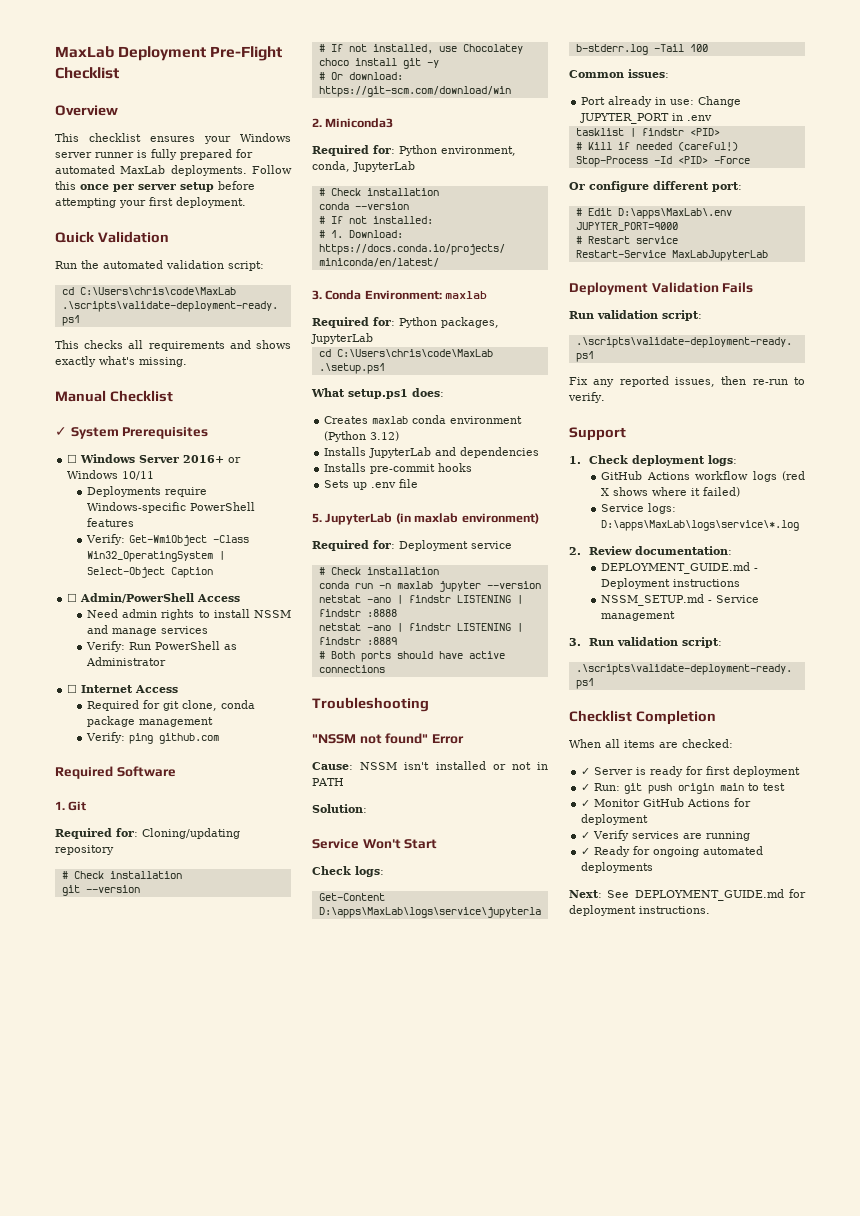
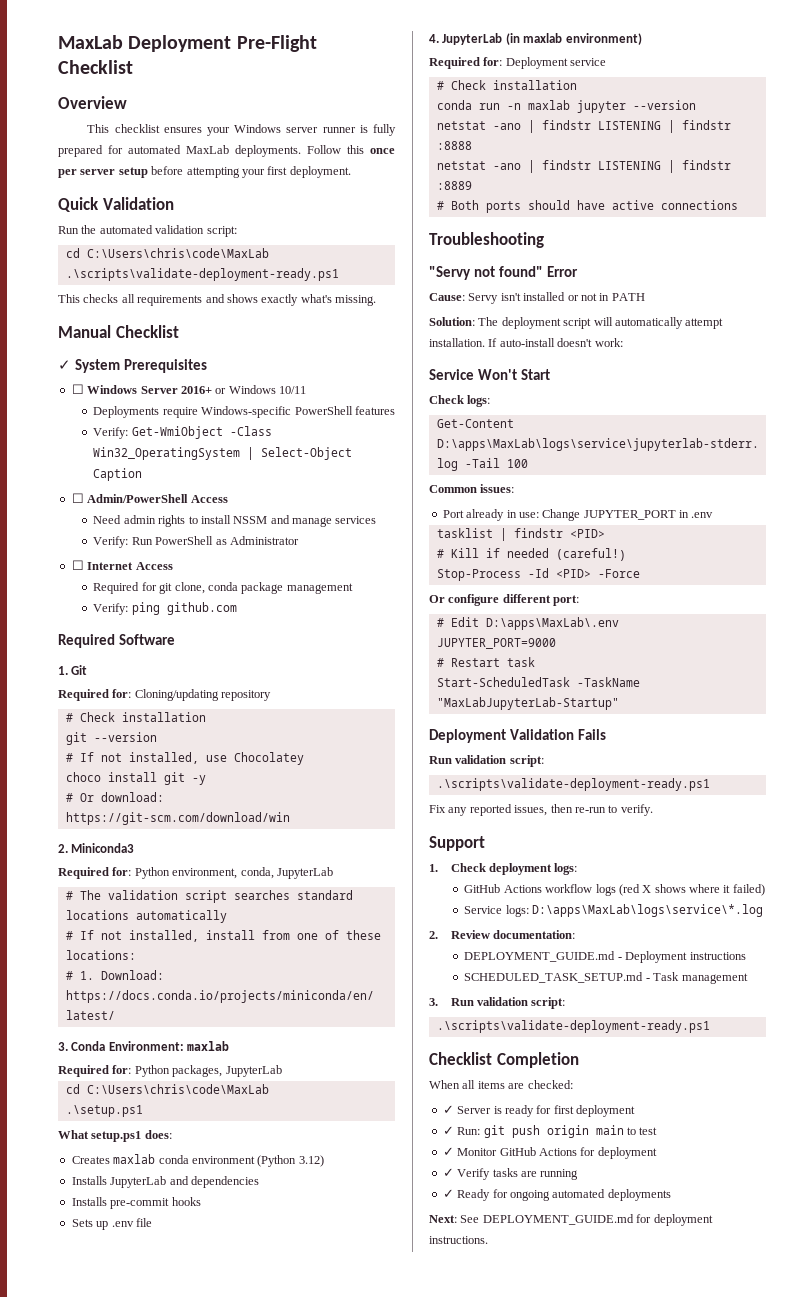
[330,188,439,196] [318,202,409,210] [318,216,433,224] Check installation // conda --version // # If not installed: -> [79,890,353,903] [65,910,227,923] [65,930,381,942] [65,950,136,960] The validation script searches standard locations automatically // # If not installed, install from one of these locations:
[312,513,322,523] 5. -> [429,34,439,43] 4.
[312,734,356,744] "NSSM -> [429,266,471,280] "Servy
[360,762,398,770] NSSM -> [468,293,499,304] Servy
(367, 808) none -> [478,317,724,329] [429,338,623,347] The deployment script will automatically attempt installation. If auto-install doesn't work:
[635,236,678,244] [575,250,768,261] service // Restart-Service MaxLabJupyterLab -> [506,657,535,667] [436,677,640,687] [436,697,619,710] task // Start-ScheduledTask -TaskName "MaxLabJupyterLab-Startup"
[601,594,760,606] NSSM_SETUP.md - Service -> [464,972,680,983] SCHEDULED_TASK_SETUP.md - Task
[632,831,680,839] services -> [492,1168,518,1177] tasks

